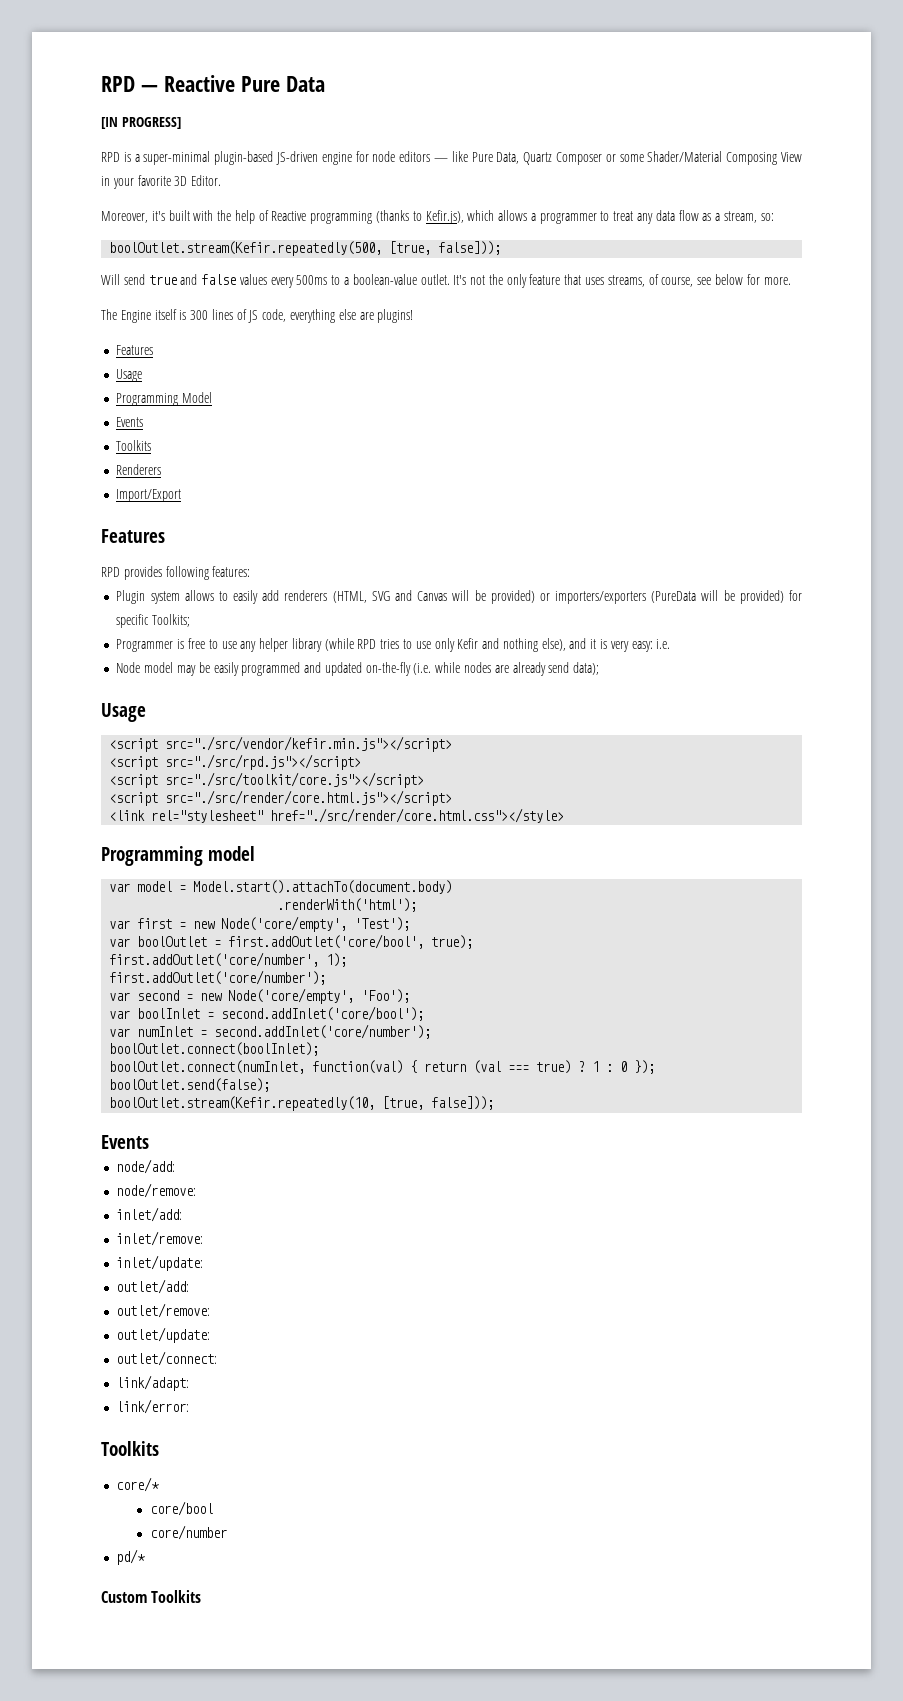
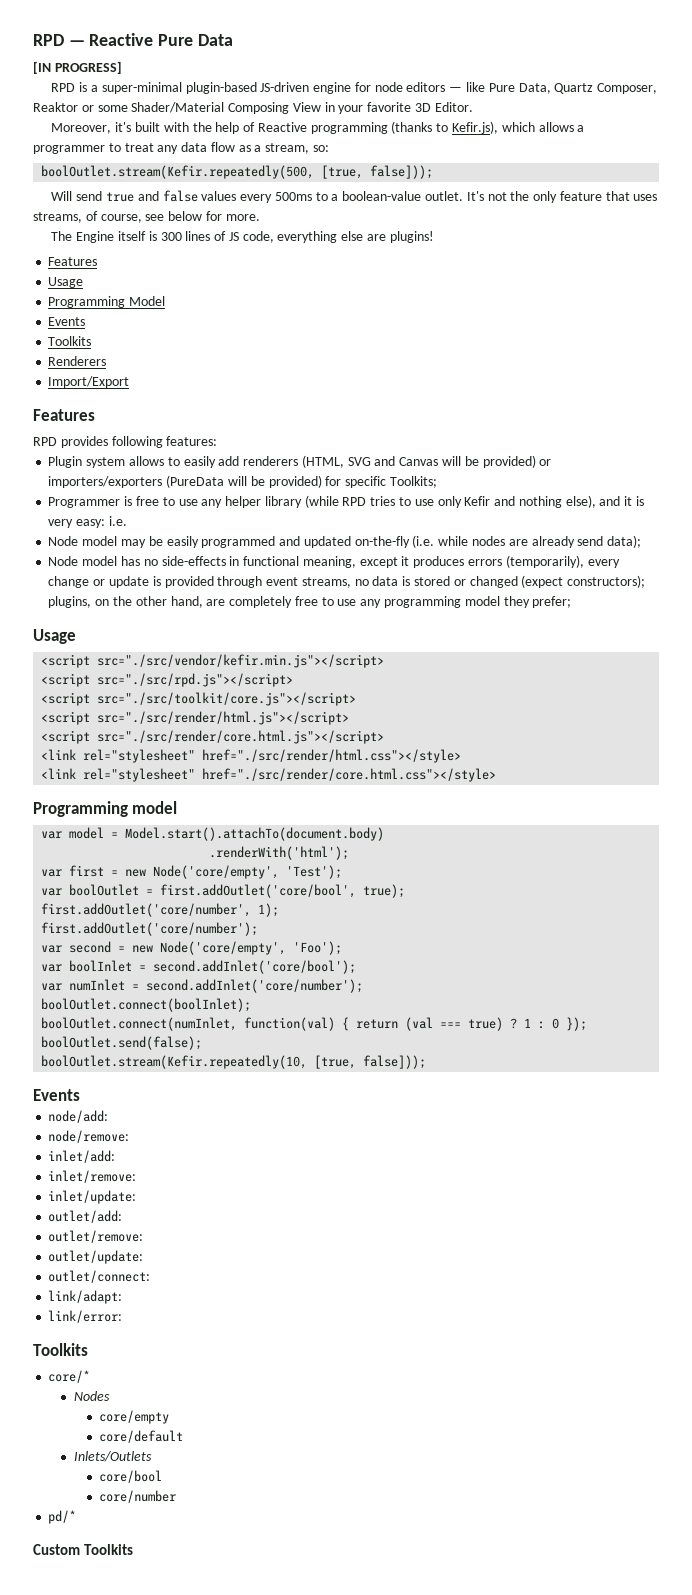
[556,152,603,165] Composer -> [597,83,658,94] [33,102,78,112] Composer, Reaktor
(600, 668) none -> [48,555,620,568] [48,575,646,588] [48,596,572,608] // Node model has no side-effects in functional meaning, except it produces errors (temporarily), every change or update is provided through event streams, no data is stored or changed (expect constructors); plugins, on the other hand, are completely free to use any programming model they prefer;
(425, 780) none -> [41,711,350,725] // <script src="./src/render/html.js"></script>
(453, 798) none -> [41,749,462,763] // <link rel="stylesheet" href="./src/render/html.css"></style>
(160, 1484) none -> [73,1391,110,1401] [99,1410,170,1424] [99,1430,184,1443] [73,1451,152,1462] // Nodes // core/empty // core/default // Inlets/Outlets

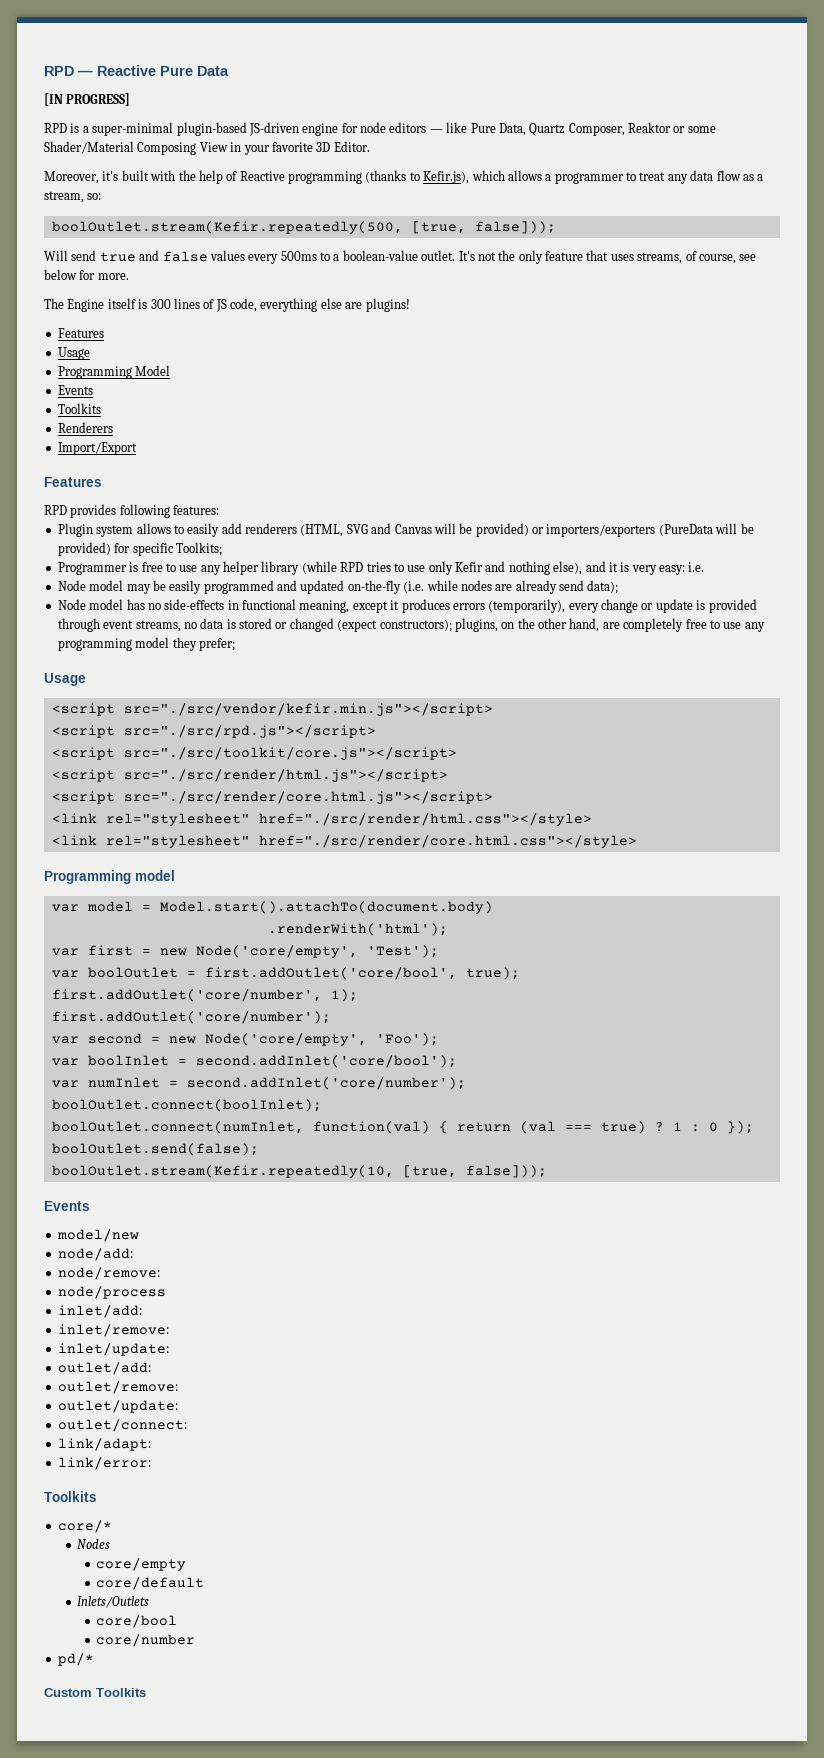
(80, 1095) none -> [56,1229,139,1242] // model/new
(130, 1136) none -> [57,1286,166,1299] // node/process

